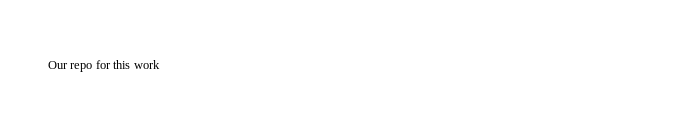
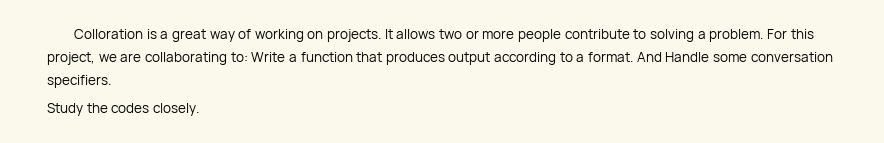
[48,60,160,72] Our repo for this work -> [73,29,814,42] [47,52,833,65] [47,75,111,88] [47,103,199,116] Colloration is a great way of working on projects. It allows two or more people contribute to solving a problem. For this project, we are collaborating to: Write a function that produces output according to a format. And Handle some conversation specifiers. // Study the codes closely.

